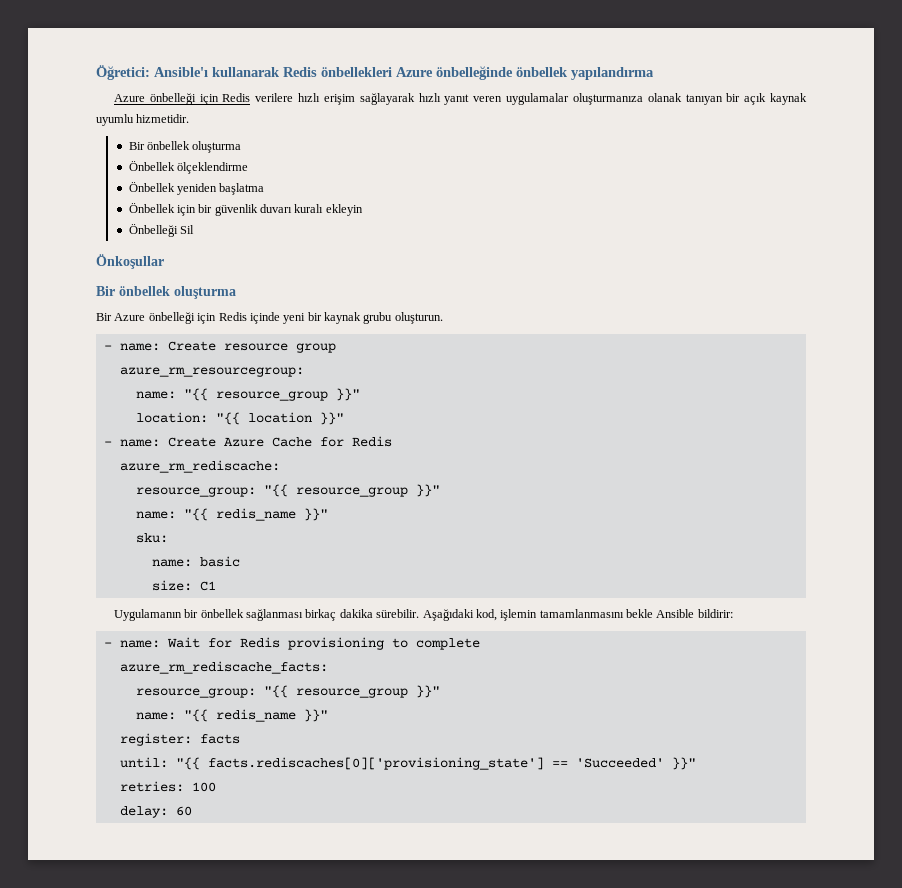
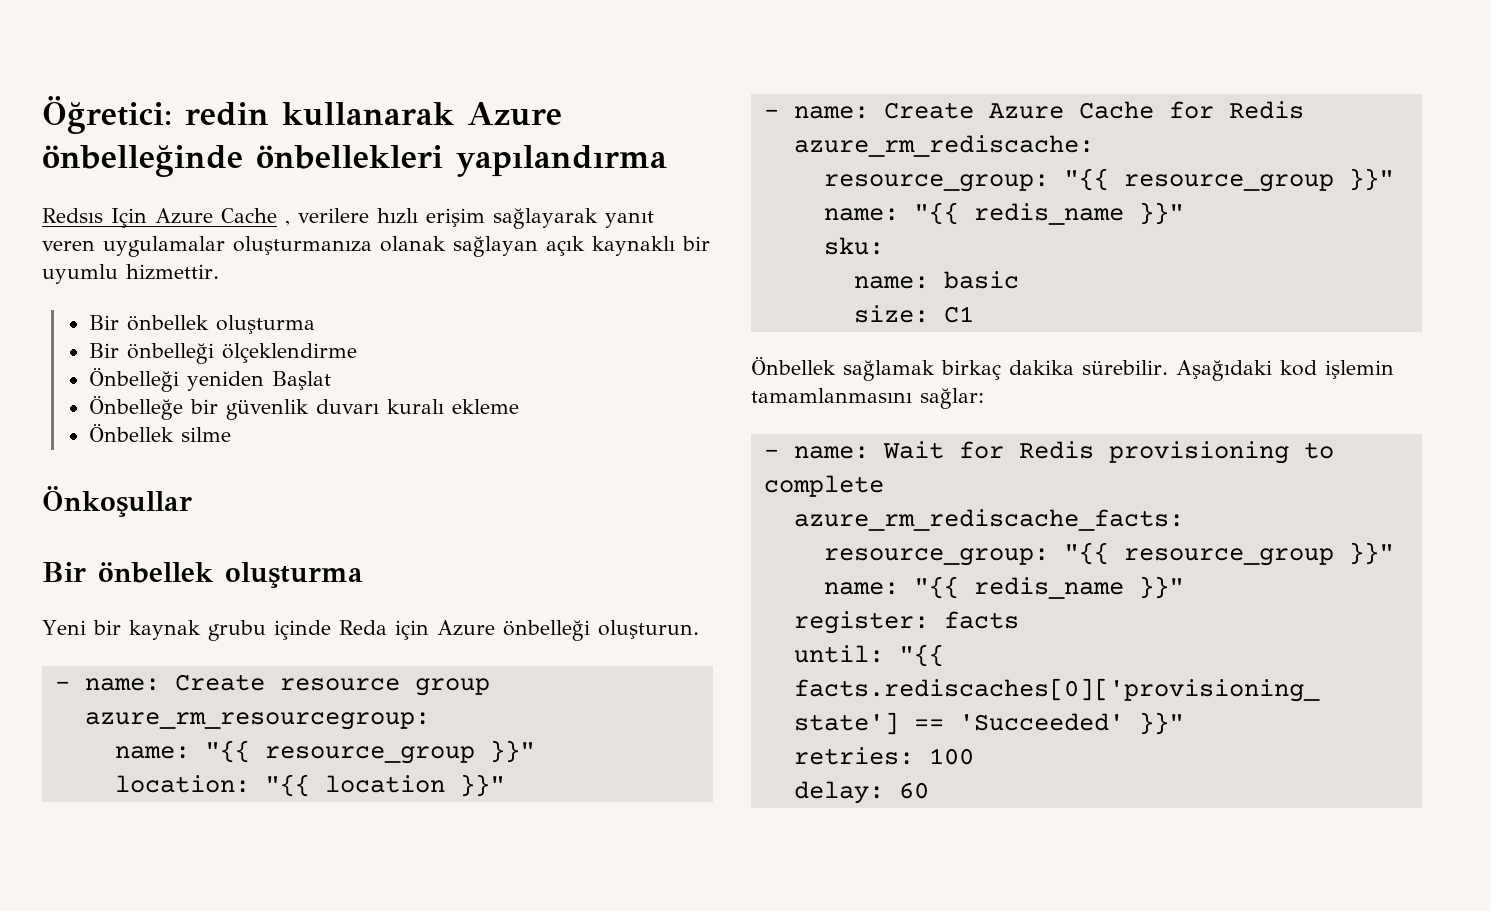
[154,67,392,77] Ansible'ı kullanarak Redis önbellekleri -> [185,102,454,126] redin kullanarak
[516,67,568,77] önbellek -> [256,145,443,169] önbellekleri
[113,93,251,105] Azure önbelleği için Redis -> [42,208,290,228] Redsıs Için Azure Cache ,
[418,93,441,102] hızlı -> (598, 218) none
[685,93,808,105] [96,114,190,126] [128,141,242,153] [128,161,175,171] tanıyan bir açık kaynak uyumlu hizmetidir. // Bir önbellek oluşturma // Önbellek -> [453,236,710,257] [42,264,219,284] [89,315,316,334] [89,343,215,364] sağlayan açık kaynaklı bir uyumlu hizmettir. // Bir önbellek oluşturma // Bir önbelleği
[128,182,265,195] [128,203,196,216] Önbellek yeniden başlatma // Önbellek için -> [89,368,332,392] [89,396,184,420] Önbelleği yeniden Başlat // Önbelleğe
[325,204,363,216] [128,224,194,237] ekleyin // Önbelleği Sil -> [452,399,520,414] [89,424,232,442] ekleme // Önbellek silme
[96,312,393,324] Bir Azure önbelleği için Redis içinde yeni bir kaynak grubu -> [42,620,590,641] Yeni bir kaynak grubu içinde Reda için Azure önbelleği
[113,609,304,621] Uygulamanın bir önbellek sağlanması -> [751,357,935,381] Önbellek sağlamak
[475,609,497,621] kod, -> [1279,360,1317,376] kod
[626,609,733,618] bekle Ansible bildirir: -> [920,388,984,409] sağlar:

